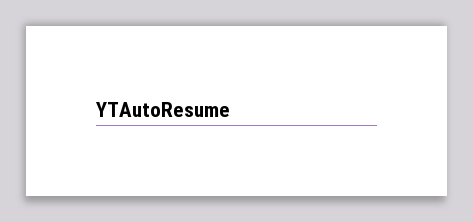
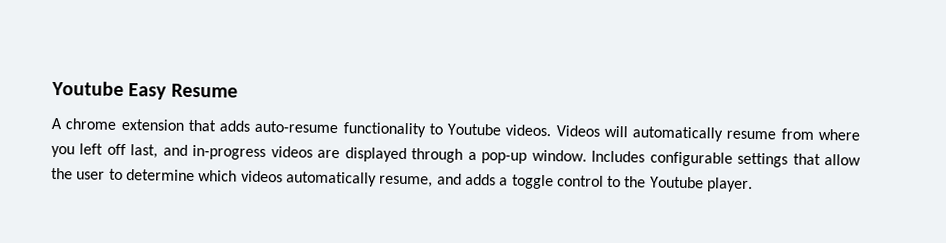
[96,102,230,117] YTAutoResume -> [51,80,238,100] [51,117,860,142] [51,143,862,168] [51,167,754,193] Youtube Easy Resume // A chrome extension that adds auto-resume functionality to Youtube videos. Videos will automatically resume from where you left off last, and in-progress videos are displayed through a pop-up window. Includes configurable settings that allow the user to determine which videos automatically resume, and adds a toggle control to the Youtube player.

